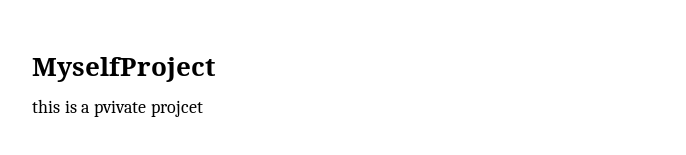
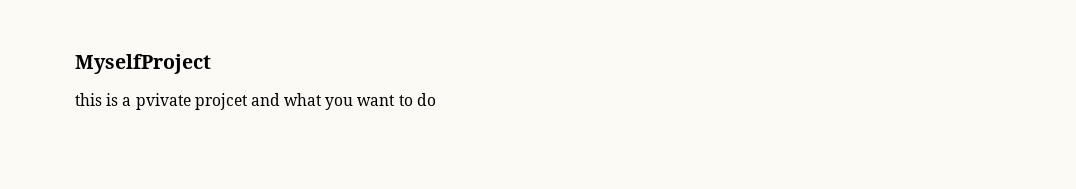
(203, 108) none -> [250,93,436,110] and what you want to do

